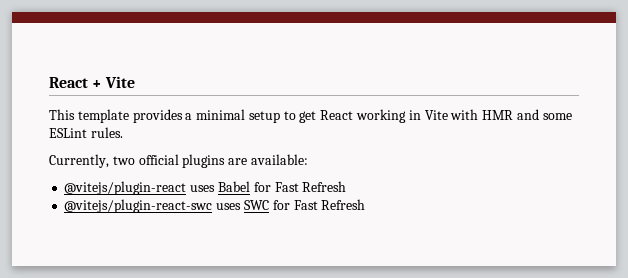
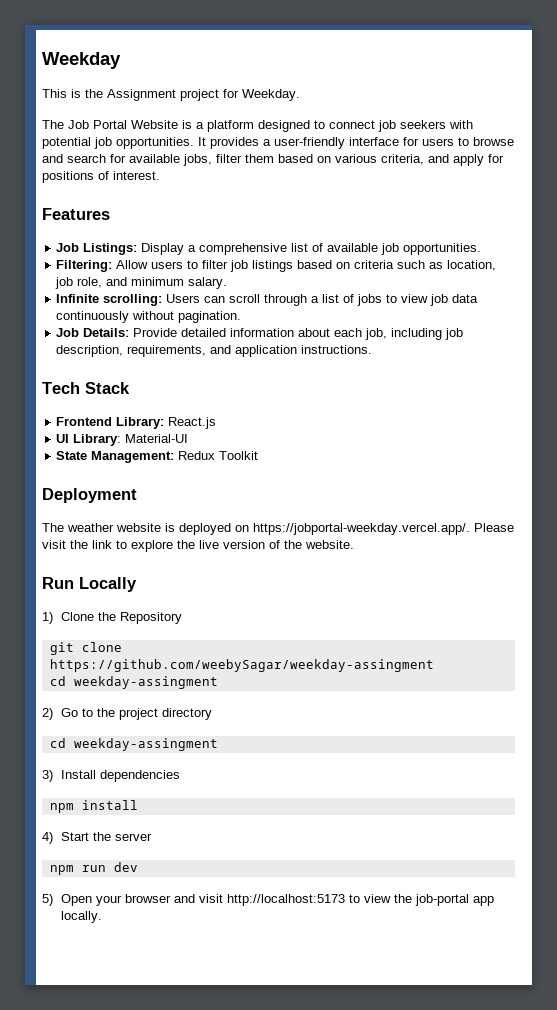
[49,76,135,88] [49,109,572,123] [49,127,123,138] [49,154,308,168] [64,181,347,195] [64,199,366,213] React + Vite // This template provides a minimal setup to get React working in Vite with HMR and some ESLint rules. // Currently, two official plugins are available: // @vitejs/plugin-react uses Babel for Fast Refresh // @vitejs/plugin-react-swc uses SWC for Fast Refresh -> [42,52,121,69] [42,89,300,101] [42,120,473,132] [42,137,514,149] [42,154,504,166] [42,171,160,183] [42,208,110,220] [56,243,482,255] [56,260,497,272] [55,277,228,289] [56,294,479,306] [56,311,242,323] [56,328,464,340] [56,345,373,357] [42,382,130,394] [56,417,217,429] [56,434,189,446] [56,451,259,463] [42,488,137,503] [42,523,514,535] [42,540,354,552] [42,577,137,592] [42,612,182,624] [49,642,122,655] [49,659,434,672] [49,676,218,689] [42,708,212,720] [49,738,218,751] [42,770,180,782] [49,800,138,813] [42,832,152,844] [49,862,138,875] [42,894,494,906] [60,911,102,923] Weekday // This is the Assignment project for Weekday. // The Job Portal Website is a platform designed to connect job seekers with potential job opportunities. It provides a user-friendly interface for users to browse and search for available jobs, filter them based on various criteria, and apply for positions of interest. // Features // Job Listings: Display a comprehensive list of available job opportunities. // Filtering: Allow users to filter job listings based on criteria such as location, job role, and minimum salary. // Infinite scrolling: Users can scroll through a list of jobs to view job data continuously without pagination. // Job Details: Provide detailed information about each job, including job description, requirements, and application instructions. // Tech Stack // Frontend Library: React.js // UI Library: Material-UI // State Management: Redux Toolkit // Deployment // The weather website is deployed on https://jobportal-weekday.vercel.app/. Please visit the link to explore the live version of the website. // Run Locally // 1) Clone the Repository // git clone https://github.com/weebySagar/weekday-assingment // cd weekday-assingment // 2) Go to the project directory // cd weekday-assingment // 3) Install dependencies // npm install // 4) Start the server // npm run dev // 5) Open your browser and visit http://localhost:5173 to view the job-portal app locally.

